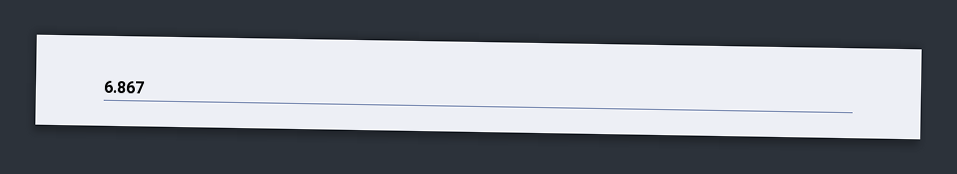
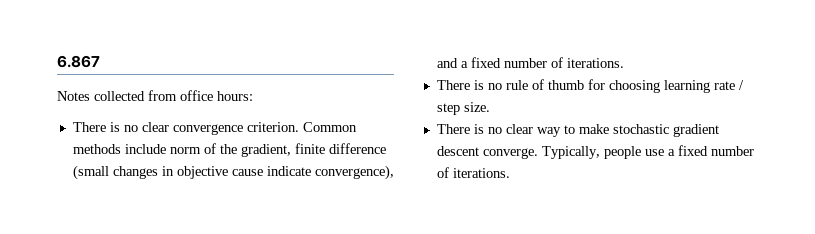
(145, 87) none -> [57,90,253,101] [72,122,357,135] [72,143,386,157] [72,165,394,180] [436,57,624,68] [436,79,744,93] [436,102,490,115] [436,124,719,137] [436,145,754,159] [436,167,510,178] // Notes collected from office hours: // There is no clear convergence criterion. Common methods include norm of the gradient, finite difference (small changes in objective cause indicate convergence), and a fixed number of iterations. // There is no rule of thumb for choosing learning rate / step size. // There is no clear way to make stochastic gradient descent converge. Typically, people use a fixed number of iterations.

